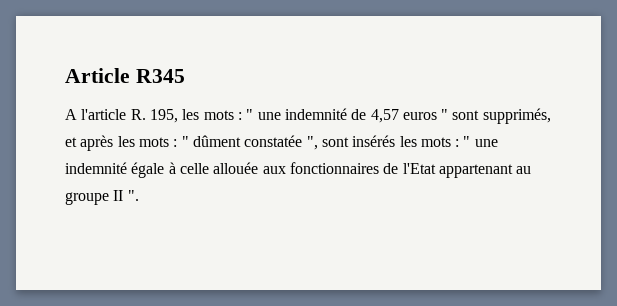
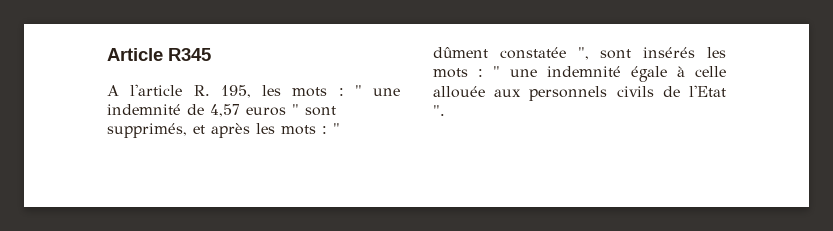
[289,162,532,178] [65,190,124,205] fonctionnaires de l'Etat appartenant au groupe II -> [529,85,726,101] personnels civils de l'Etat

